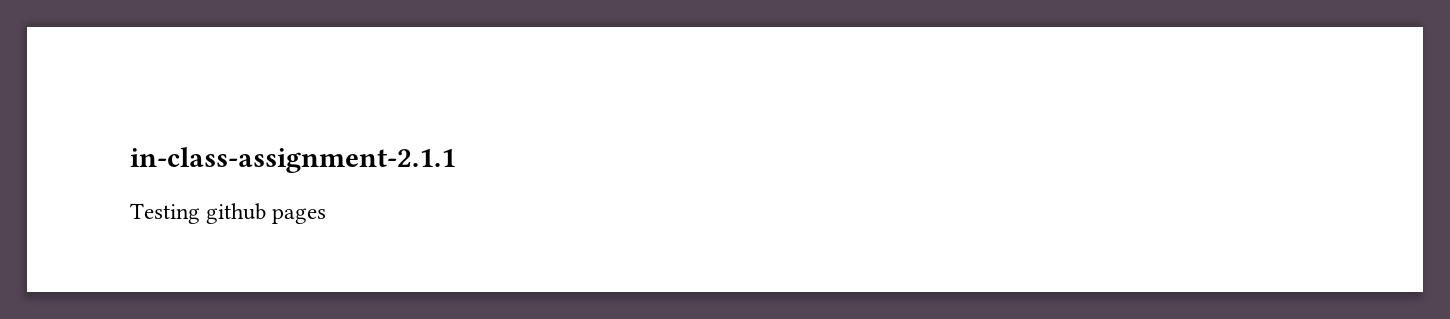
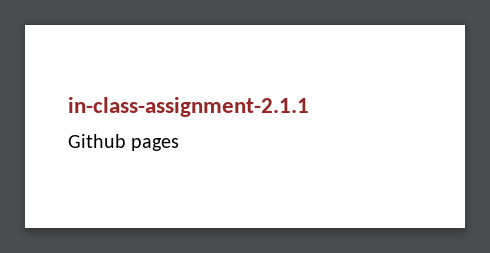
[130,203,267,224] Testing github -> [68,134,126,148] Github

